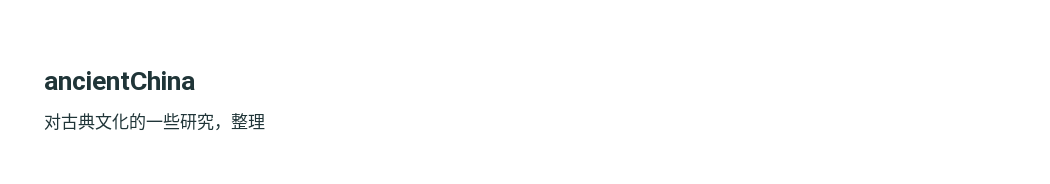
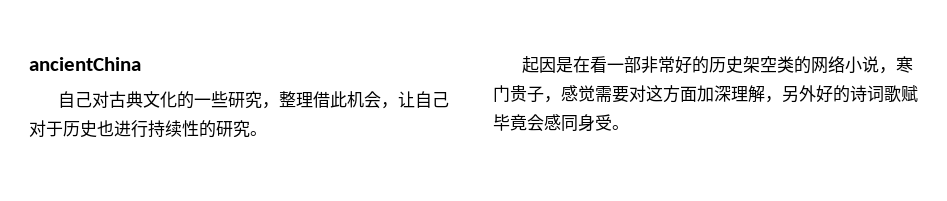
(195, 80) none -> [57,91,92,108] 自己
(265, 122) none -> [312,91,449,109] [29,120,267,138] [521,56,913,74] [493,85,918,103] [493,114,629,132] 借此机会，让自己对于历史也进行持续性的研究。 // 起因是在看一部非常好的历史架空类的网络小说，寒门贵子，感觉需要对这方面加深理解，另外好的诗词歌赋毕竟会感同身受。

